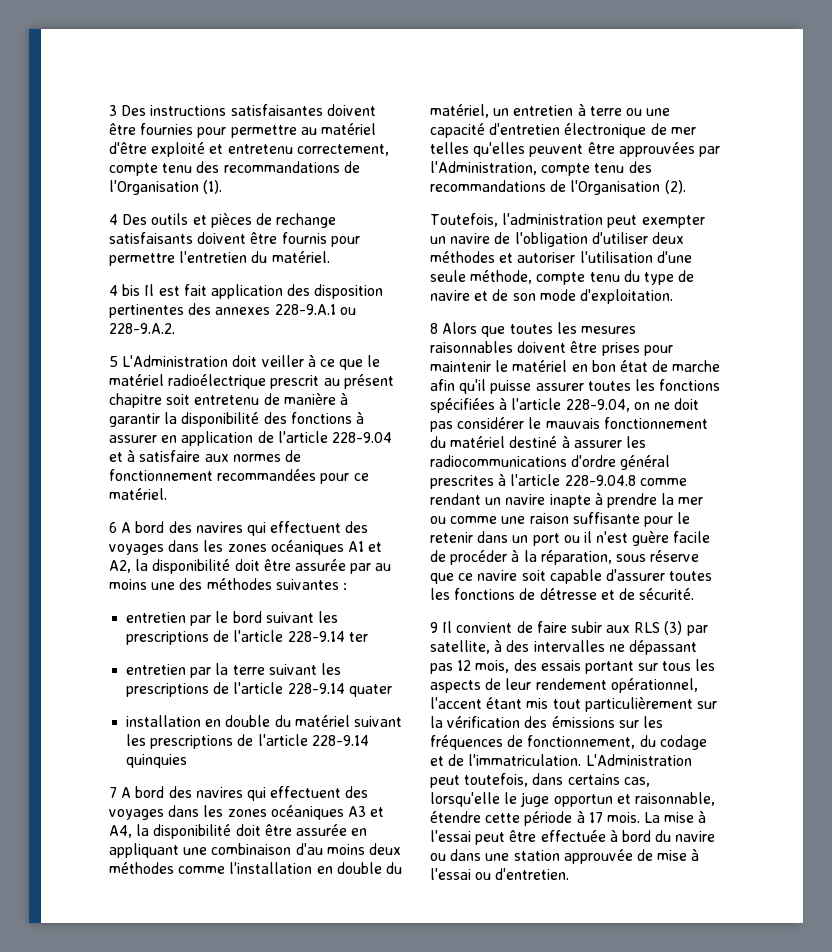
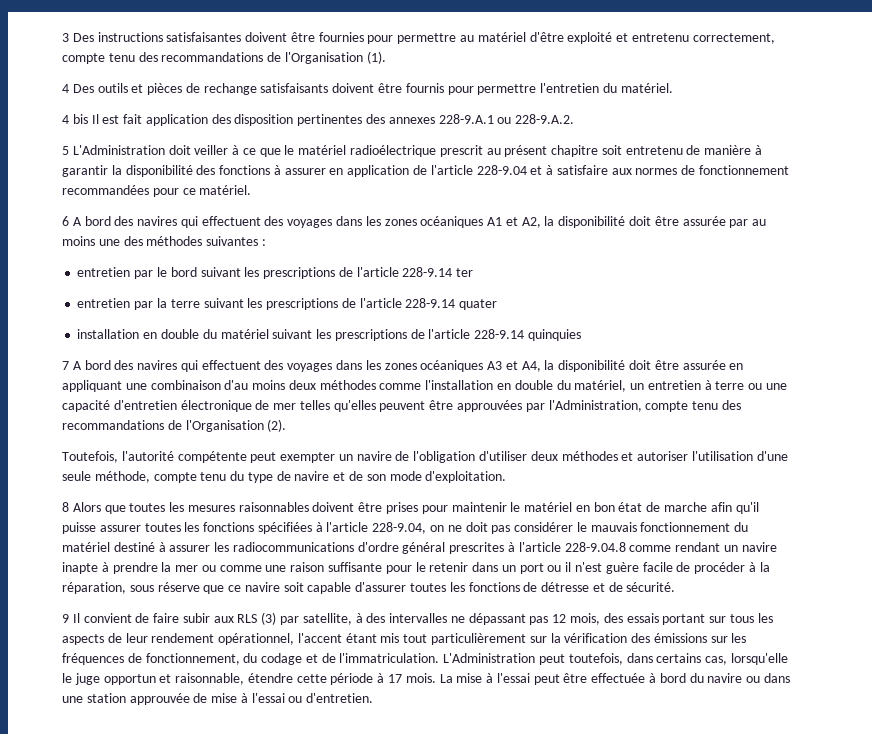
[502,213,604,225] l'administration -> [121,451,247,463] l'autorité compétente

